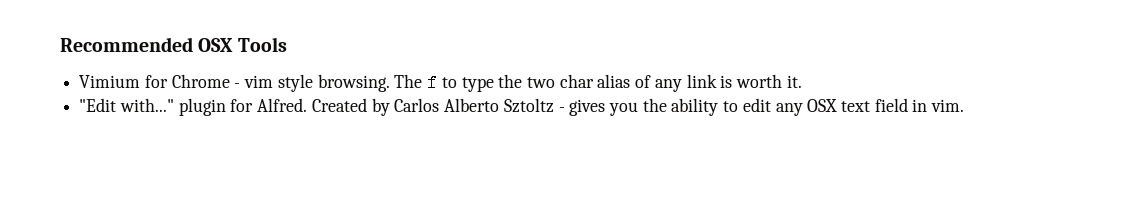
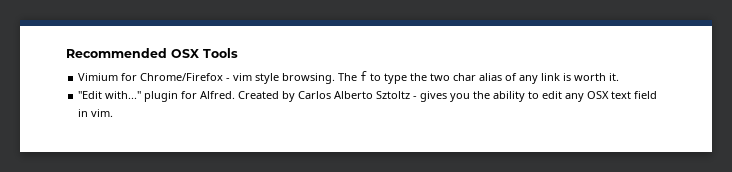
[171,74,230,88] Chrome -> [140,73,224,81] Chrome/Firefox

